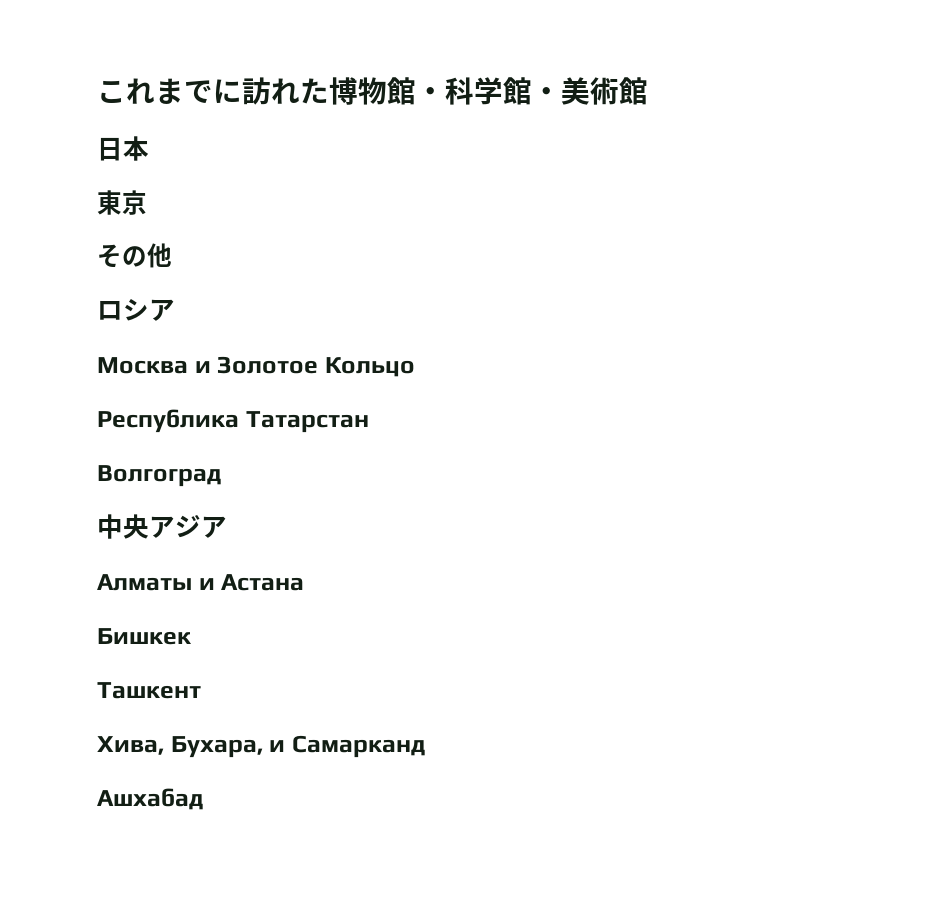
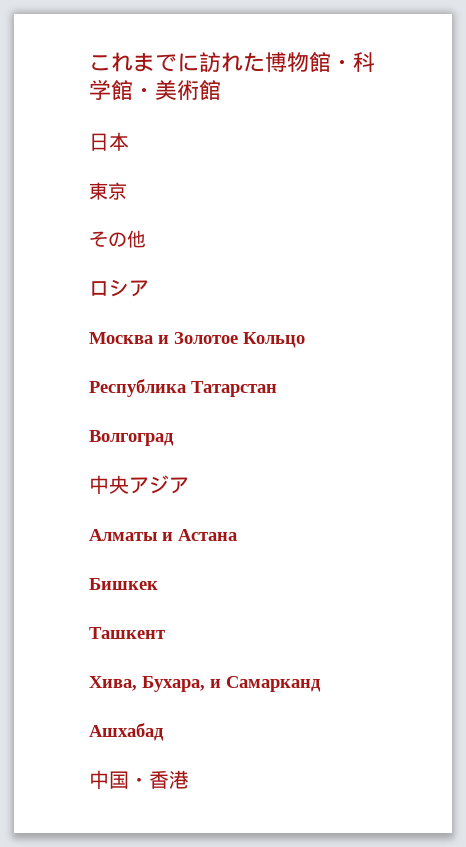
(204, 799) none -> [89,770,189,789] // 中国・香港

